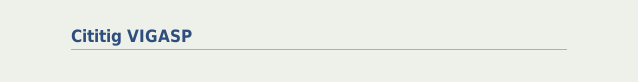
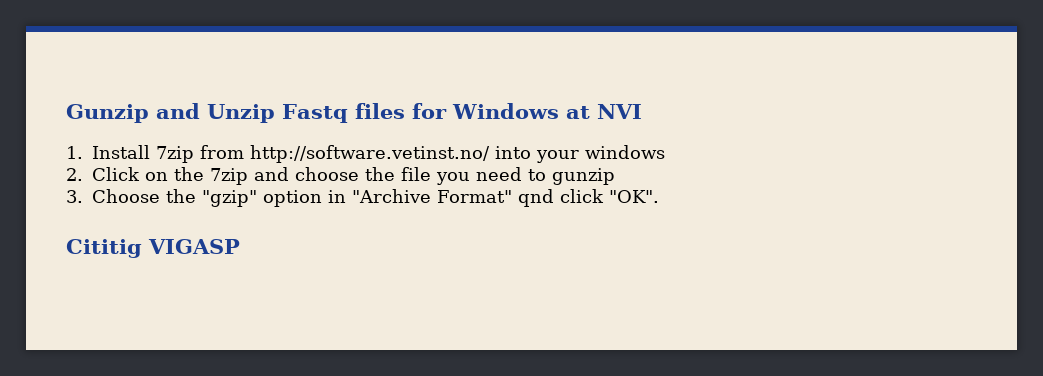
(71, 37) none -> [66,103,642,123] [66,145,666,163] [66,167,616,185] [66,189,660,207] Gunzip and Unzip Fastq files for Windows at NVI // 1. Install 7zip from http://software.vetinst.no/ into your windows // 2. Click on the 7zip and choose the file you need to gunzip // 3. Choose the "gzip" option in "Archive Format" qnd click "OK". //

